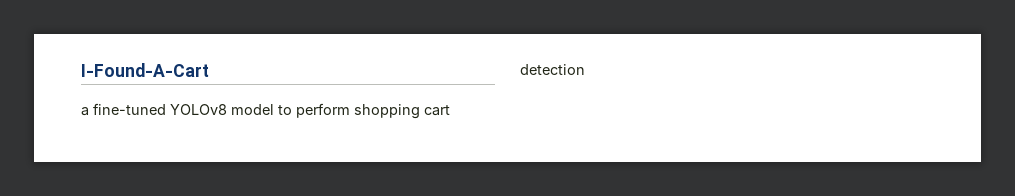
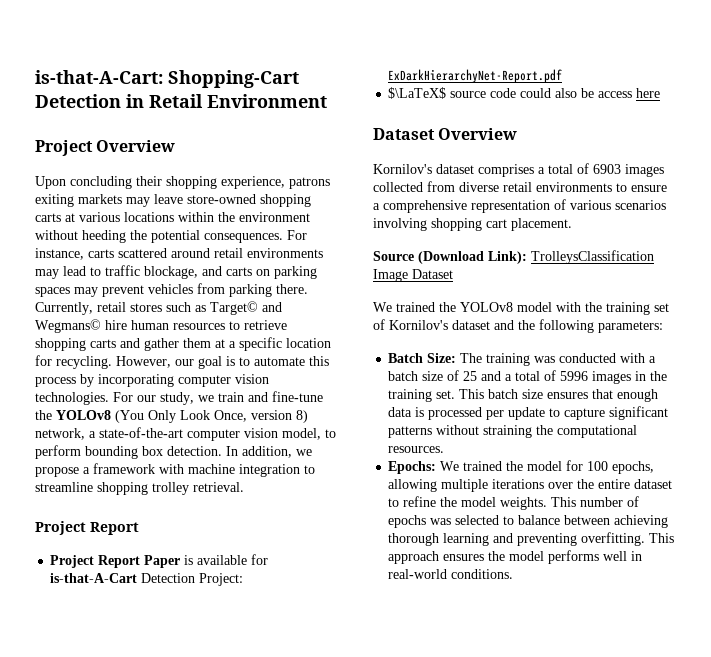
[81,63,209,77] [81,103,450,119] [520,64,585,75] I-Found-A-Cart // a fine-tuned YOLOv8 model to perform shopping cart detection -> [35,70,299,88] [35,94,327,108] [35,140,176,156] [35,176,330,189] [35,194,311,207] [35,212,310,222] [35,230,307,243] [35,248,323,260] [35,265,317,279] [35,283,308,297] [35,301,282,315] [35,319,287,333] [35,337,331,351] [35,355,329,369] [35,374,269,387] [35,391,323,405] [35,410,308,423] [35,427,336,441] [35,445,312,459] [35,463,315,477] [35,482,244,495] [35,521,139,535] [50,554,269,568] [50,573,244,586] [388,69,563,83] [388,87,661,99] [373,128,518,140] [373,163,664,177] [373,181,667,192] [373,199,666,213] [373,218,572,231] [373,250,654,264] [373,269,453,282] [373,302,669,315] [373,319,663,333] [388,353,657,366] [388,370,668,384] [388,389,659,402] [388,406,669,420] [388,425,638,438] [388,446,445,453] [388,460,655,474] [388,479,673,492] [388,496,640,510] [388,515,669,528] [388,532,675,546] [388,550,643,564] [388,569,514,579] is-that-A-Cart: Shopping-Cart Detection in Retail Environment // Project Overview // Upon concluding their shopping experience, patrons exiting markets may leave store-owned shopping carts at various locations within the environment without heeding the potential consequences. For instance, carts scattered around retail environments may lead to traffic blockage, and carts on parking spaces may prevent vehicles from parking there. Currently, retail stores such as Target© and Wegmans© hire human resources to retrieve shopping carts and gather them at a specific location for recycling. However, our goal is to automate this process by incorporating computer vision technologies. For our study, we train and fine-tune the YOLOv8 (You Only Look Once, version 8) network, a state-of-the-art computer vision model, to perform bounding box detection. In addition, we propose a framework with machine integration to streamline shopping trolley retrieval. // Project Report // Project Report Paper is available for is-that-A-Cart Detection Project: ExDarkHierarchyNet-Report.pdf // $\LaTeX$ source code could also be access here // Dataset Overview // Kornilov's dataset comprises a total of 6903 images collected from diverse retail environments to ensure a comprehensive representation of various scenarios involving shopping cart placement. // Source (Download Link): TrolleysClassification Image Dataset // We trained the YOLOv8 model with the training set of Kornilov's dataset and the following parameters: // Batch Size: The training was conducted with a batch size of 25 and a total of 5996 images in the training set. This batch size ensures that enough data is processed per update to capture significant patterns without straining the computational resources. // Epochs: We trained the model for 100 epochs, allowing multiple iterations over the entire dataset to refine the model weights. This number of epochs was selected to balance between achieving thorough learning and preventing overfitting. This approach ensures the model performs well in real-world conditions.

